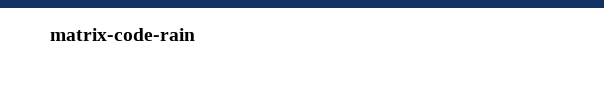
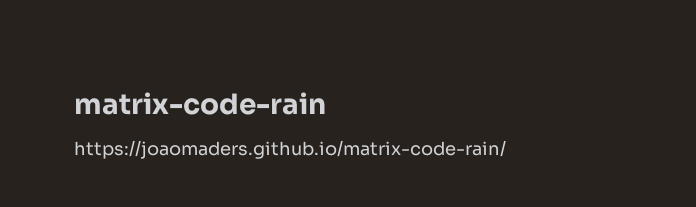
(195, 34) none -> [74,140,506,159] // https://joaomaders.github.io/matrix-code-rain/

